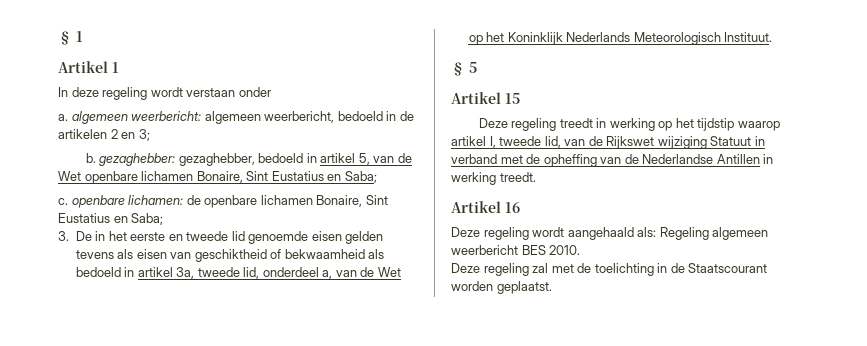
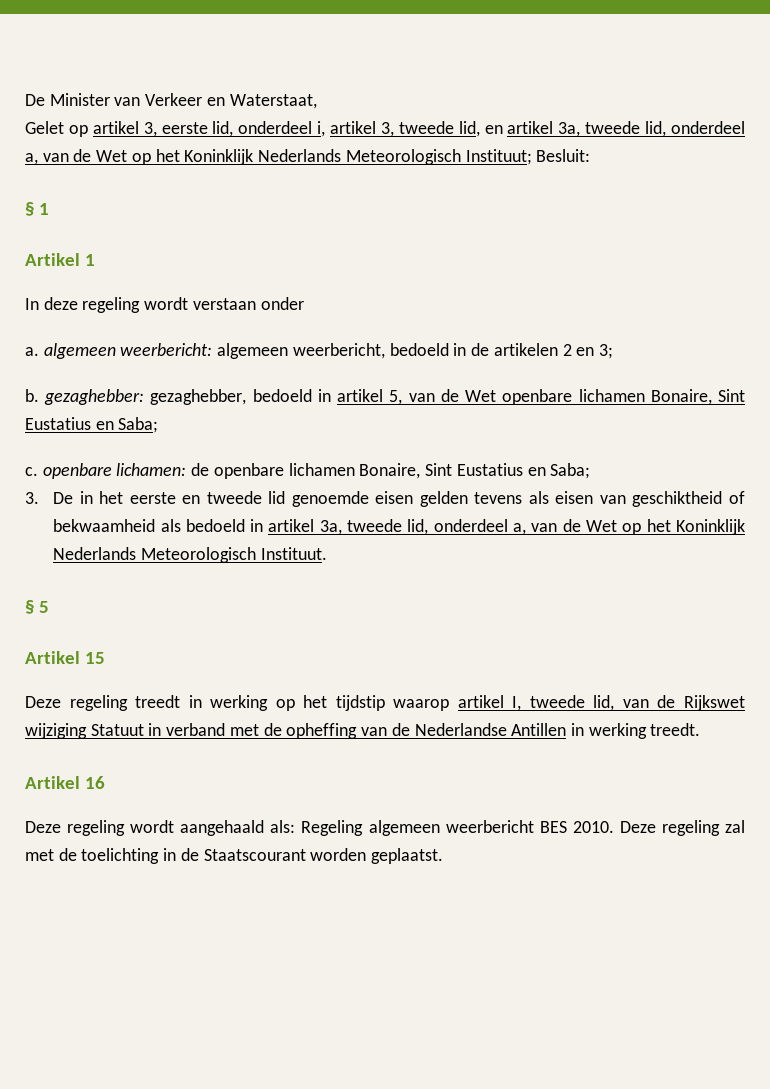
(58, 38) none -> [25,93,317,109] [25,121,745,137] [25,149,591,165] De Minister van Verkeer en Waterstaat, // Gelet op artikel 3, eerste lid, onderdeel i, artikel 3, tweede lid, en artikel 3a, tweede lid, onderdeel a, van de Wet op het Koninklijk Nederlands Meteorologisch Instituut; Besluit: //
(581, 250) // -> (614, 827) none

